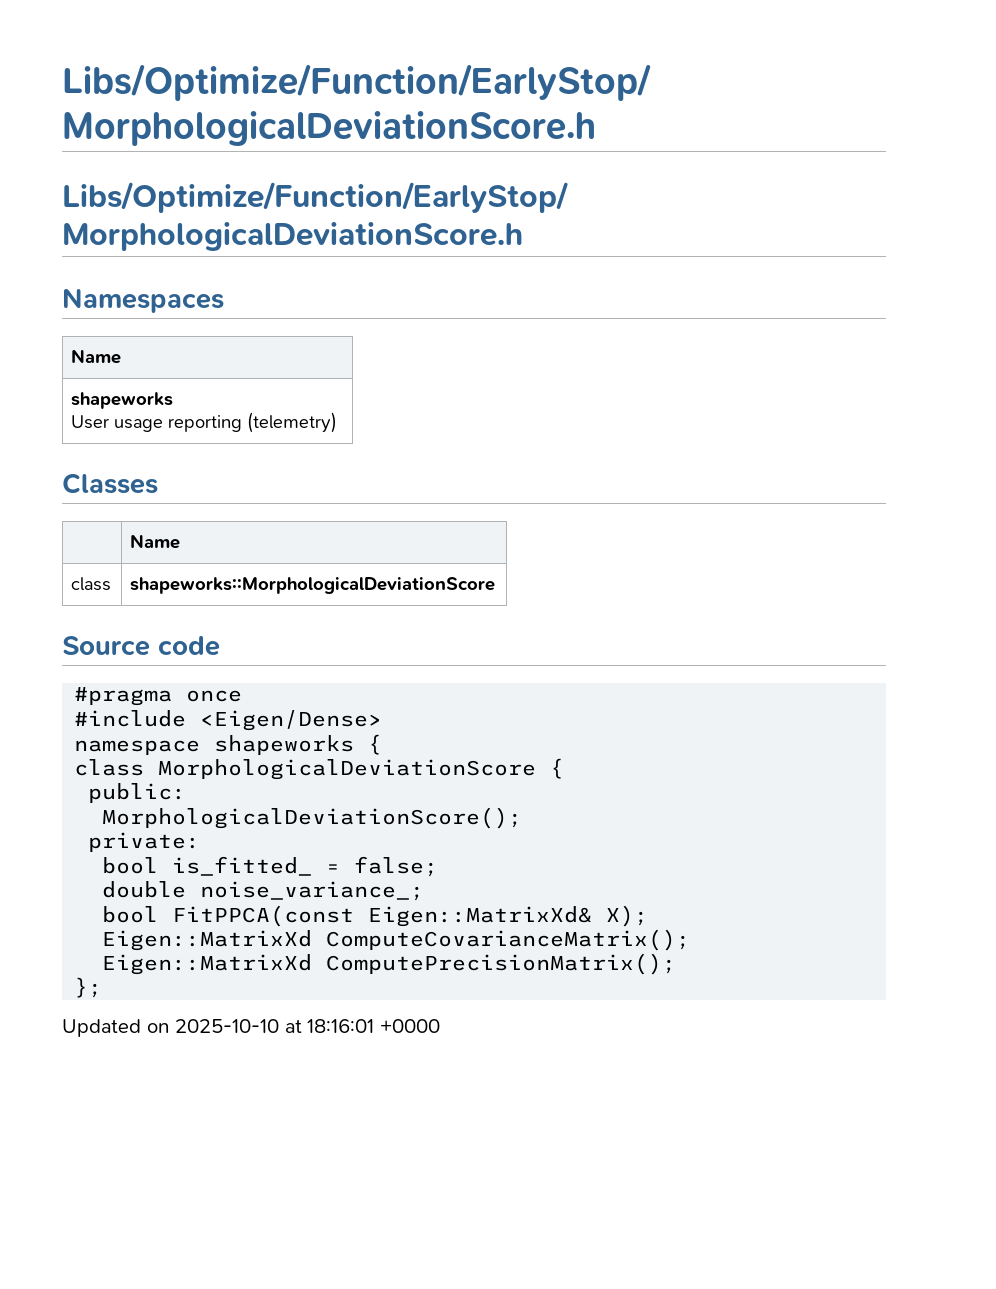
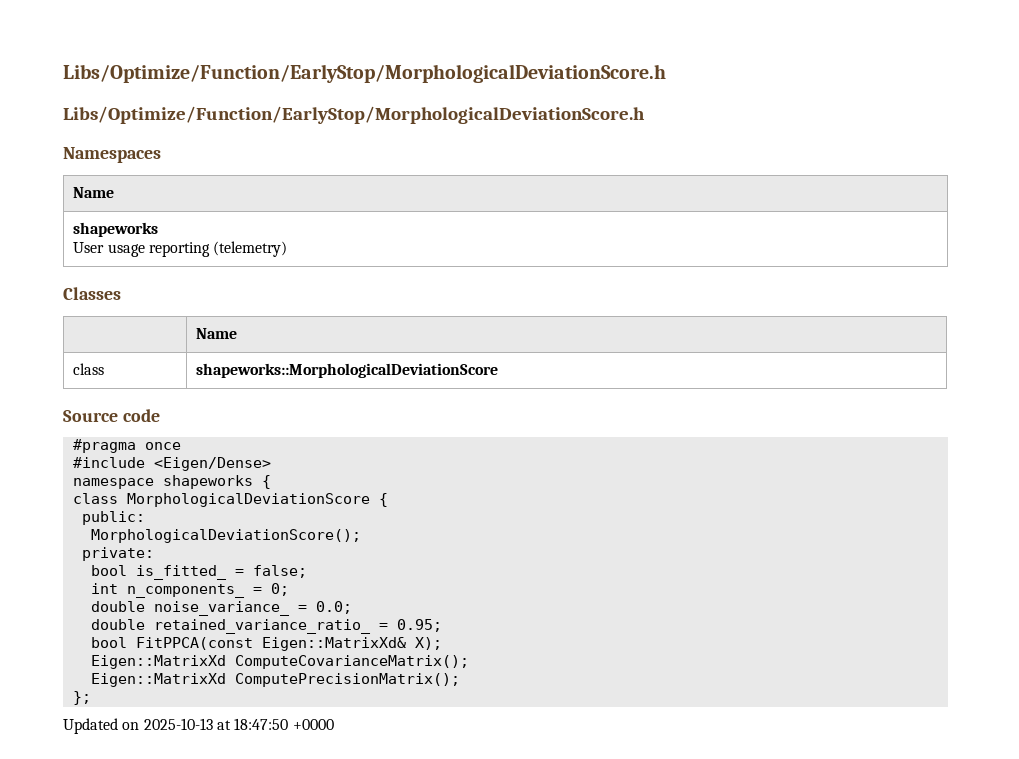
[102,881,425,901] double noise_variance_; -> [90,583,289,598] [90,601,352,616] [90,619,442,634] int n_components_ = 0; // double noise_variance_ = 0.0; // double retained_variance_ratio_ = 0.95;
[175,1019,375,1033] 2025-10-10 at 18:16:01 -> [143,718,289,730] 2025-10-13 at 18:47:50

